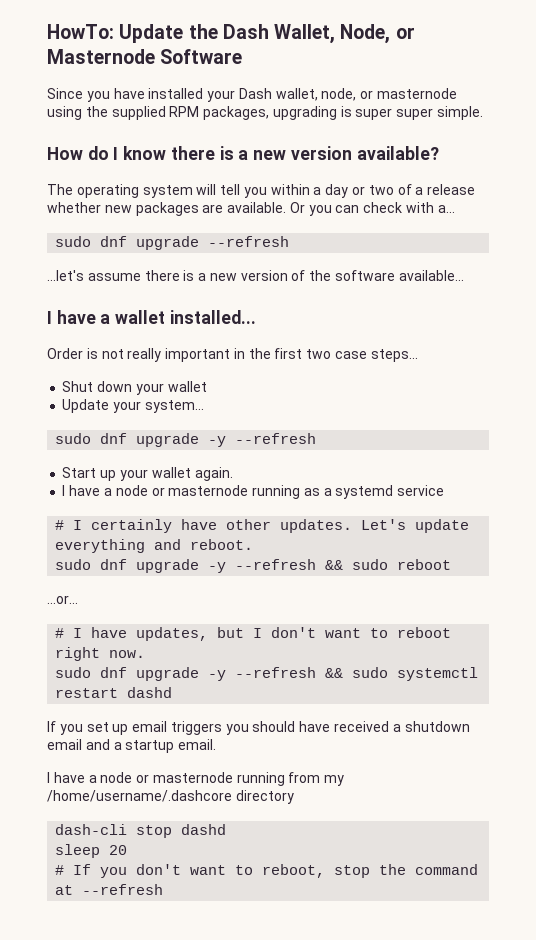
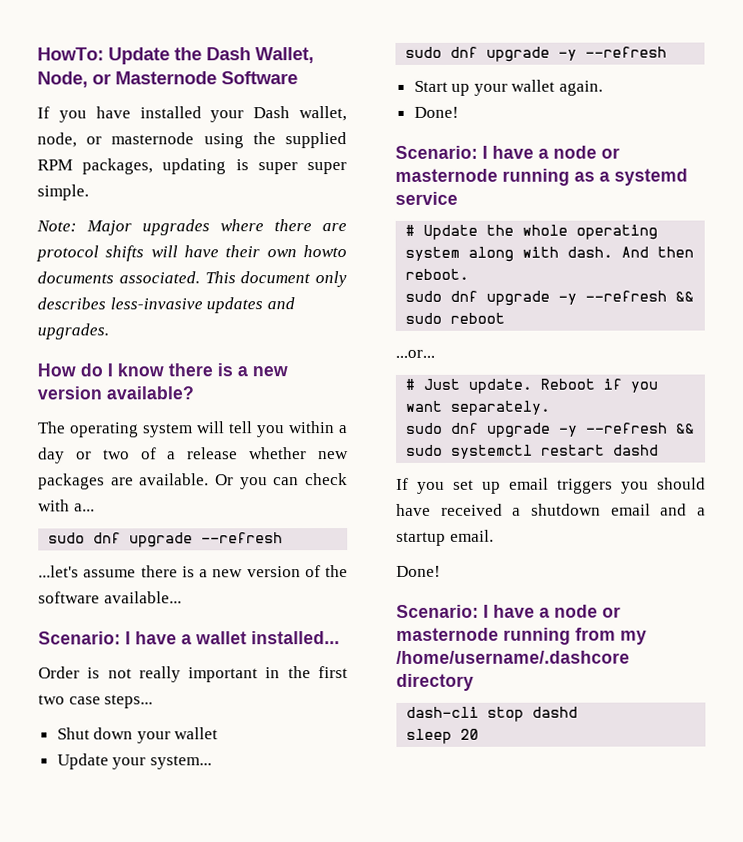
[47,88,83,99] Since -> [37,106,50,119] If
[272,106,337,120] upgrading -> [162,158,227,175] updating
(484, 113) none -> [36,219,347,236] [36,245,347,262] [37,271,347,288] [37,297,295,314] [37,323,109,340] // Note: Major upgrades where there are protocol shifts will have their own howto documents associated. This document only describes less-invasive updates and upgrades.
(464, 275) none -> [38,631,121,645] Scenario:
(233, 474) none -> [413,106,459,118] [395,145,478,159] Done! // Scenario:
[73,519,470,533] [55,539,182,553] I certainly have other updates. Let's update everything and -> [423,224,659,240] [405,246,695,262] Update the whole operating system along with dash. And then
[73,627,452,641] [55,647,146,661] I have updates, but I don't want to reboot right now. -> [423,378,659,394] [405,400,551,416] Just update. Reboot if you want separately.
(217, 744) none -> [396,565,441,577] [396,604,479,618] Done! // Scenario:
[55,864,479,878] [55,884,164,895] // # If you don't want to reboot, stop the command at --refresh -> (480, 734) none

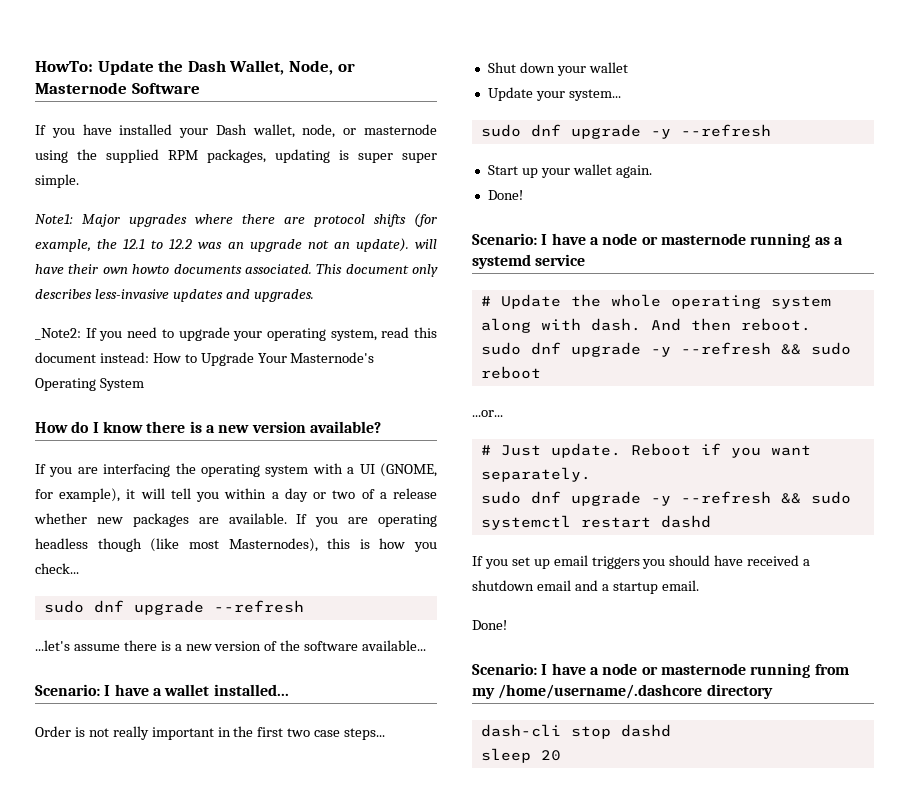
[36,220,77,232] Note: -> [35,214,73,224] Note1:
(145, 253) none -> [414,213,437,227] [35,238,409,252] (for example, the 12.1 to 12.2 was an upgrade not an update).
(109, 331) none -> [35,327,437,341] [35,352,375,366] [35,378,144,391] // _Note2: If you need to upgrade your operating system, read this document instead: How to Upgrade Your Masternode's Operating System
[38,421,193,438] The operating system -> [35,463,437,477] [35,488,136,502] If you are interfacing the operating system with a UI (GNOME, for example), it
[214,473,348,490] [38,499,95,512] Or you can check with a... -> [296,514,437,527] [35,538,437,552] [35,563,79,574] If you are operating headless though (like most Masternodes), this is how you check...

